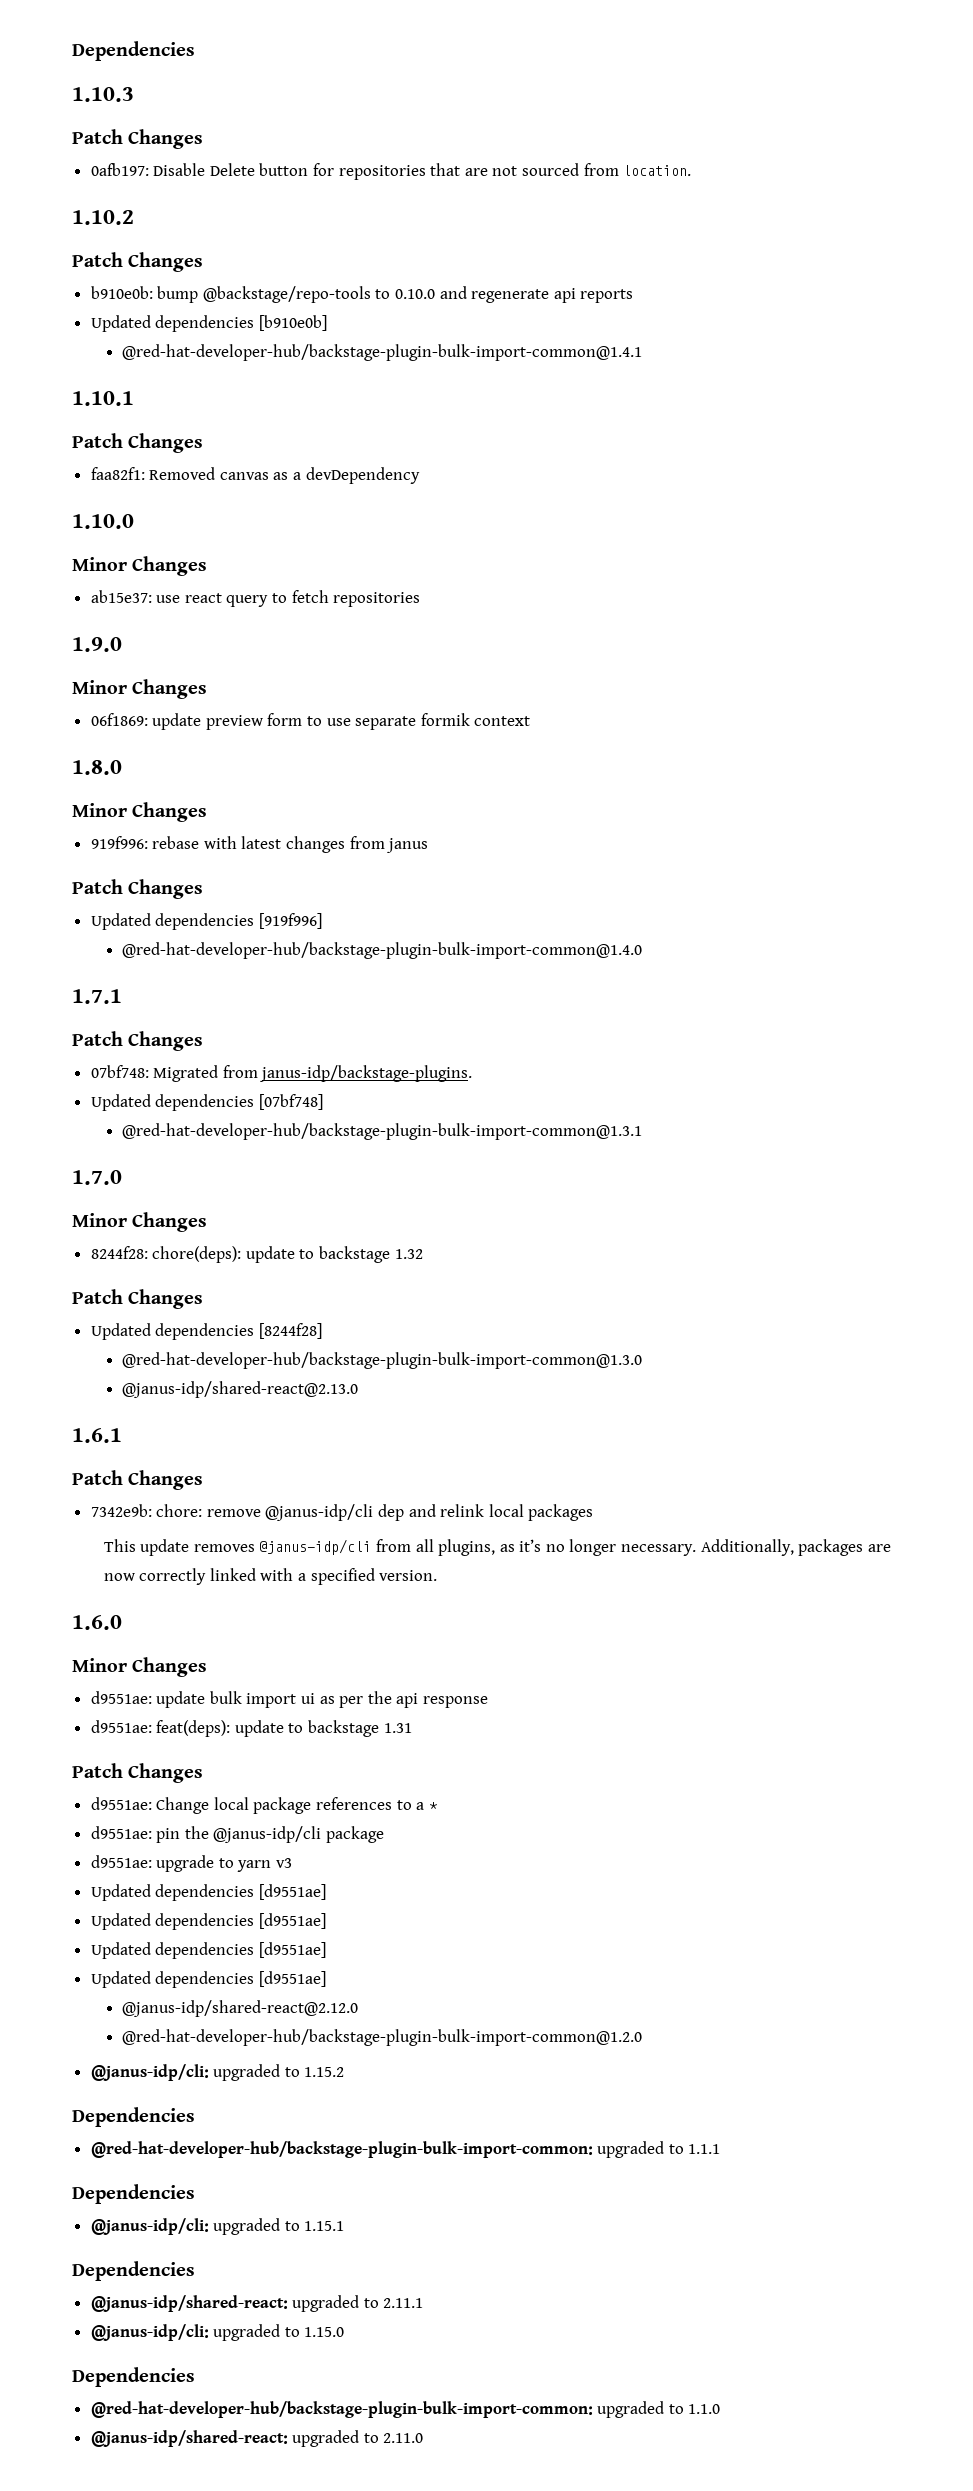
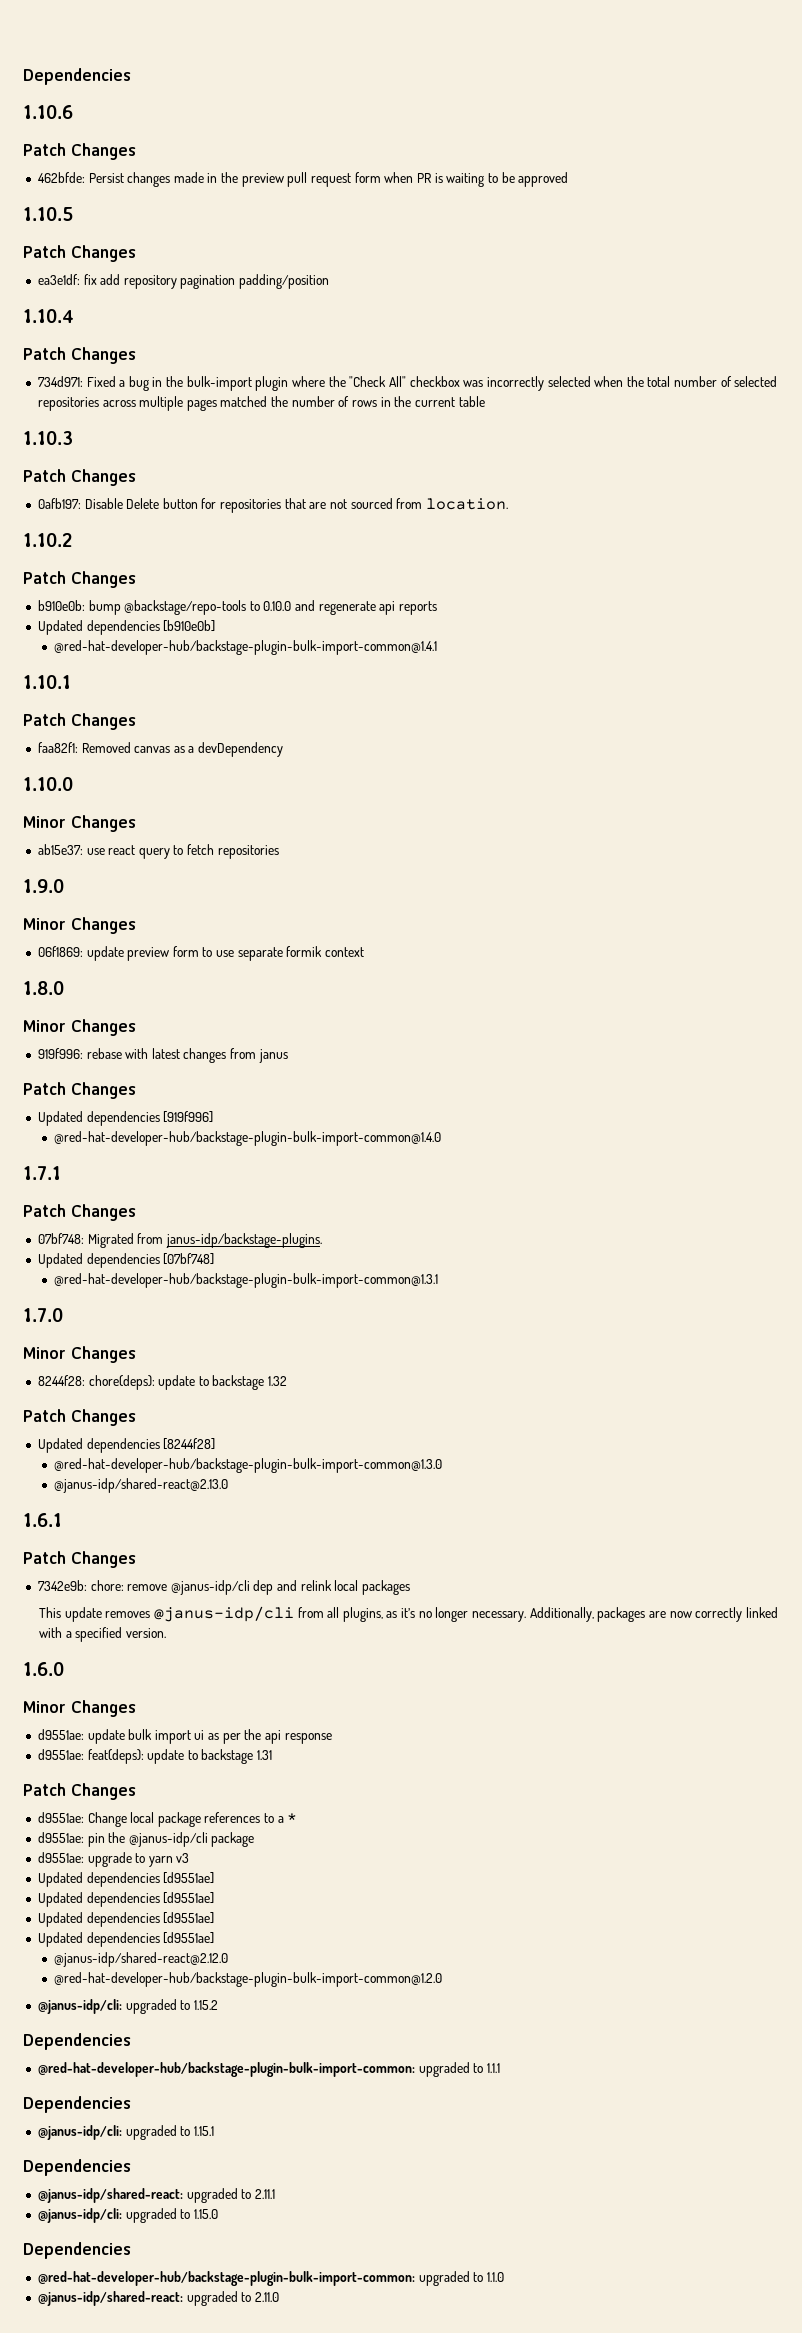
[72,41,195,61] Dependencies -> [23,68,131,85] [23,105,73,119] [23,143,136,160] [37,172,569,187] [23,207,73,221] [23,245,136,262] [37,274,330,289] [23,309,74,323] [23,347,136,364] [37,376,778,391] [37,396,485,411] Dependencies // 1.10.6 // Patch Changes // 462bfde: Persist changes made in the preview pull request form when PR is waiting to be approved // 1.10.5 // Patch Changes // ea3e1df: fix add repository pagination padding/position // 1.10.4 // Patch Changes // 734d971: Fixed a bug in the bulk-import plugin where the "Check All" checkbox was incorrectly selected when the total number of selected repositories across multiple pages matched the number of rows in the current table

